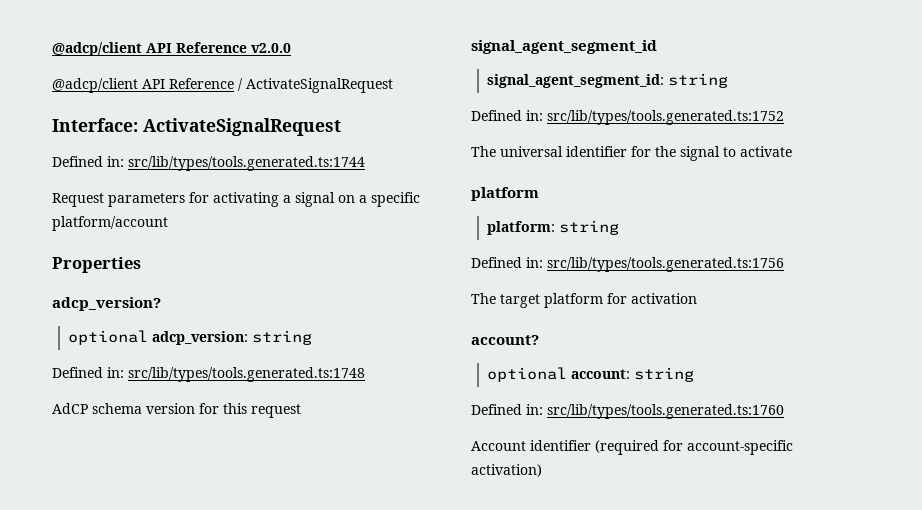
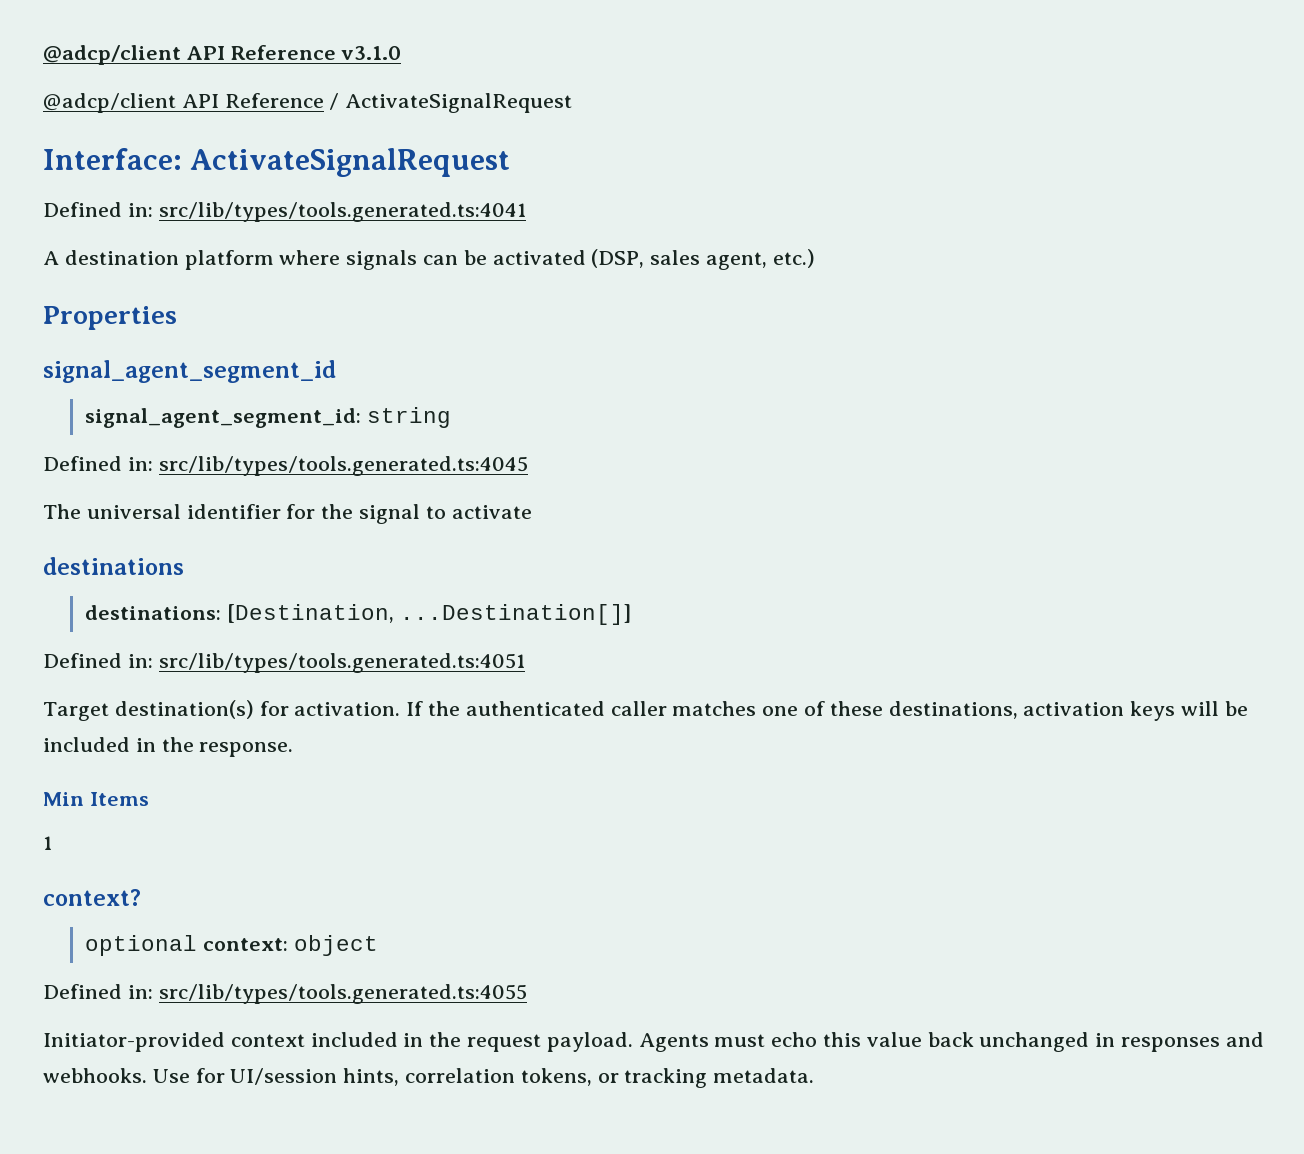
[52,42,291,56] @adcp/client API Reference v2.0.0 -> [43,45,402,65] @adcp/client API Reference v3.1.0
[128,156,365,171] [52,192,420,207] [52,216,168,231] [52,257,141,273] [52,297,161,311] [67,330,312,345] [52,367,365,382] [52,403,301,418] src/lib/types/tools.generated.ts:1744 // Request parameters for activating a signal on a specific platform/account // Properties // adcp_version? // optional adcp_version: string // Defined in: src/lib/types/tools.generated.ts:1748 // AdCP schema version for this request -> [158,202,526,222] [43,249,815,270] [43,306,177,330] src/lib/types/tools.generated.ts:4041 // A destination platform where signals can be activated (DSP, sales agent, etc.) // Properties
[547,110,784,125] src/lib/types/tools.generated.ts:1752 -> [158,456,528,476] src/lib/types/tools.generated.ts:4045
[471,187,539,201] [486,220,619,235] [471,257,784,272] [471,293,697,308] [471,335,539,345] [486,367,694,382] [471,404,784,419] [471,440,793,455] [471,464,542,477] platform // platform: string // Defined in: src/lib/types/tools.generated.ts:1756 // The target platform for activation // account? // optional account: string // Defined in: src/lib/types/tools.generated.ts:1760 // Account identifier (required for account-specific activation) -> [43,557,184,575] [85,604,631,625] [43,653,525,673] [43,700,1248,721] [43,737,294,757] [43,792,149,806] [43,836,52,850] [43,889,141,906] [85,935,378,956] [43,984,527,1004] [43,1032,1264,1052] [43,1068,815,1088] destinations // destinations: [Destination, ...Destination[]] // Defined in: src/lib/types/tools.generated.ts:4051 // Target destination(s) for activation. If the authenticated caller matches one of these destinations, activation keys will be included in the response. // Min Items // 1 // context? // optional context: object // Defined in: src/lib/types/tools.generated.ts:4055 // Initiator-provided context included in the request payload. Agents must echo this value back unchanged in responses and webhooks. Use for UI/session hints, correlation tokens, or tracking metadata.

